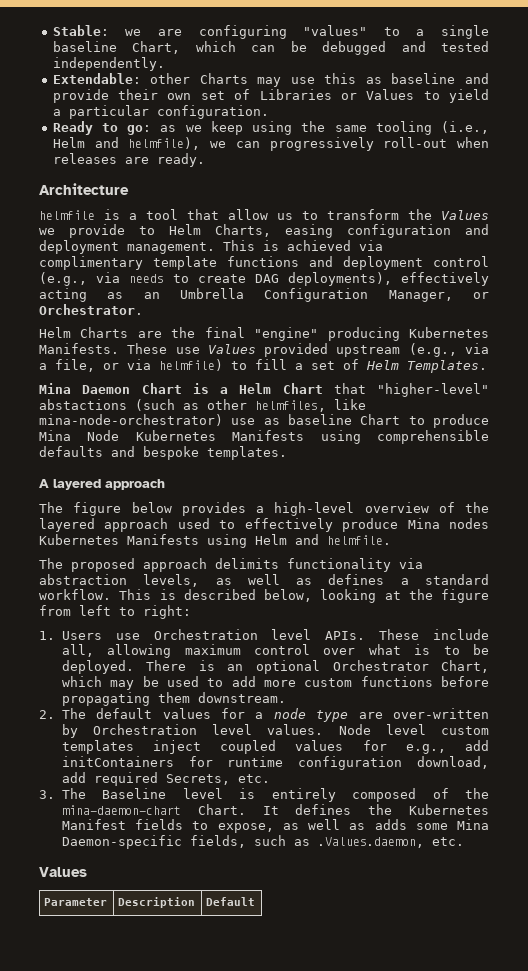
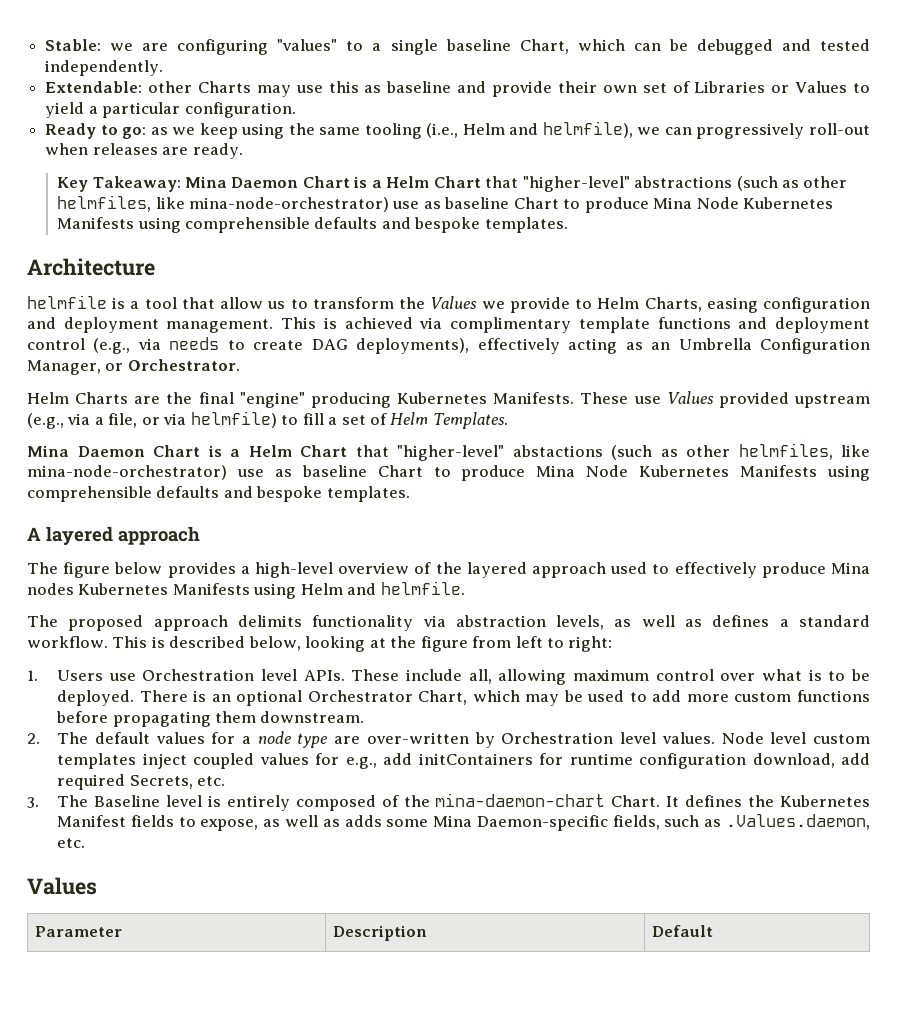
(205, 160) none -> [57,176,848,192] [57,195,834,213] [57,217,568,233] // Key Takeaway: Mina Daemon Chart is a Helm Chart that "higher-level" abstractions (such as other helmfiles, like mina-node-orchestrator) use as baseline Chart to produce Mina Node Kubernetes Manifests using comprehensible defaults and bespoke templates.

